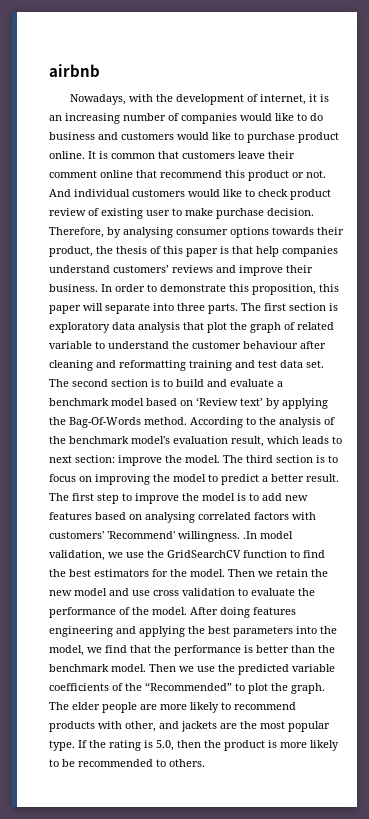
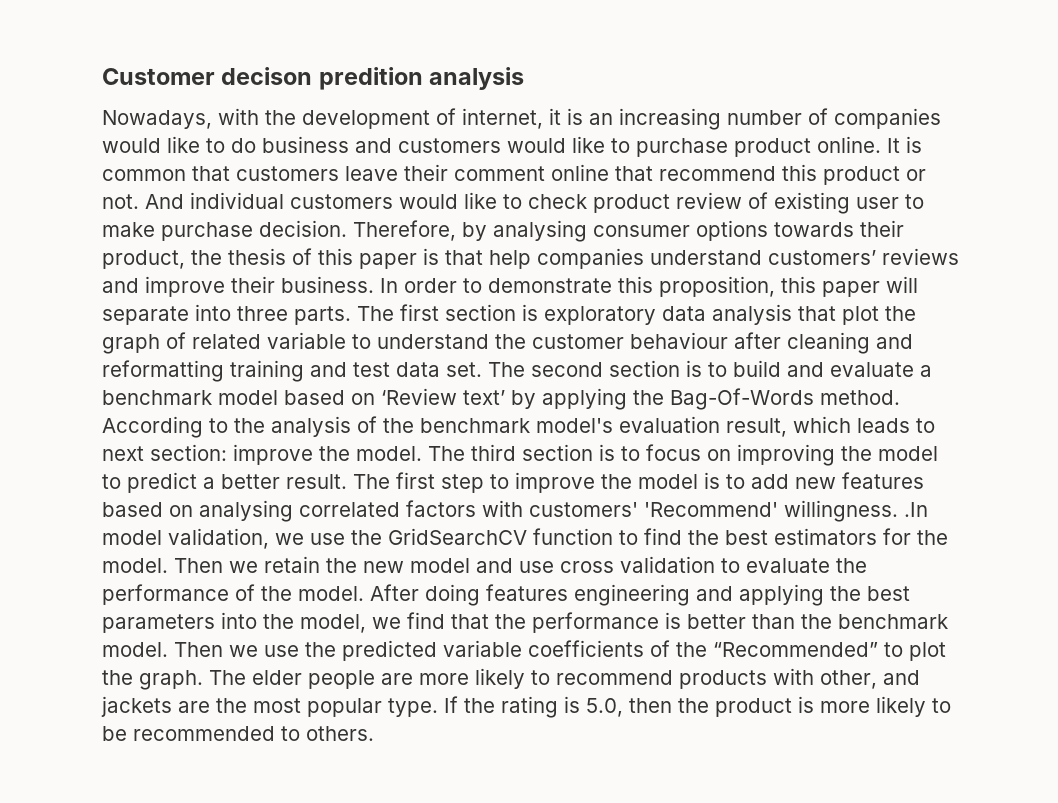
[49,64,100,77] airbnb -> [102,67,525,90] Customer decison predition analysis

